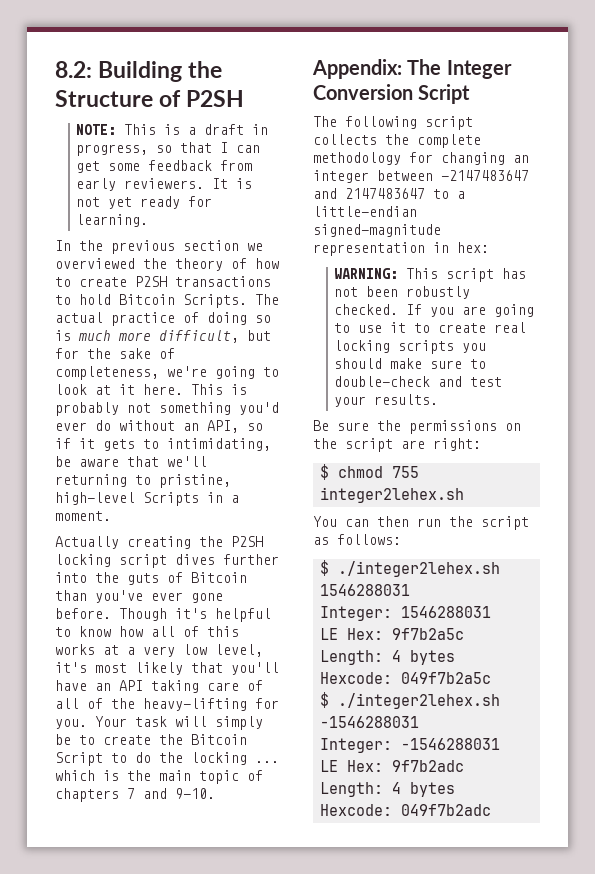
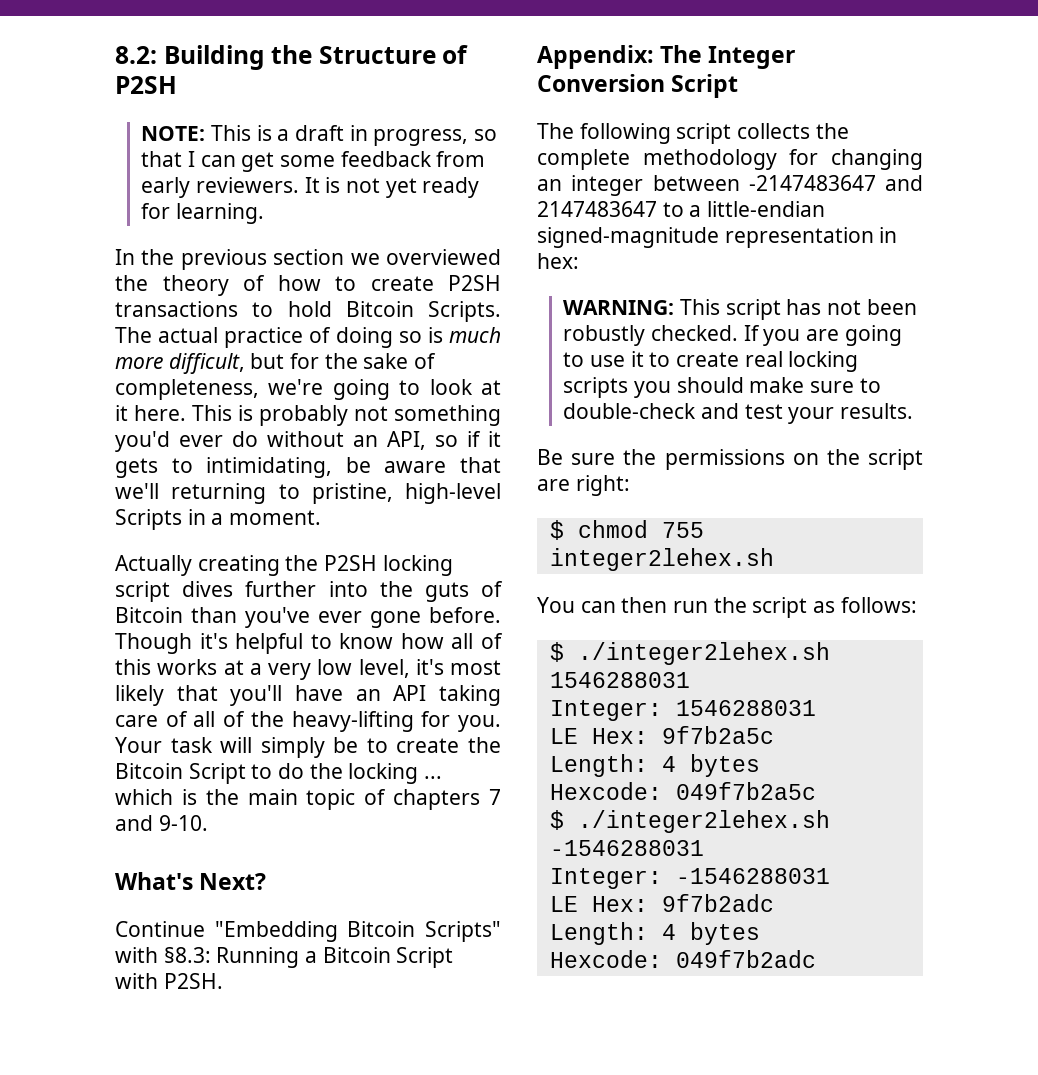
(215, 793) none -> [115,872,267,890] [115,921,502,942] [115,947,454,968] [115,973,223,989] // What's Next? // Continue "Embedding Bitcoin Scripts" with §8.3: Running a Bitcoin Script with P2SH.

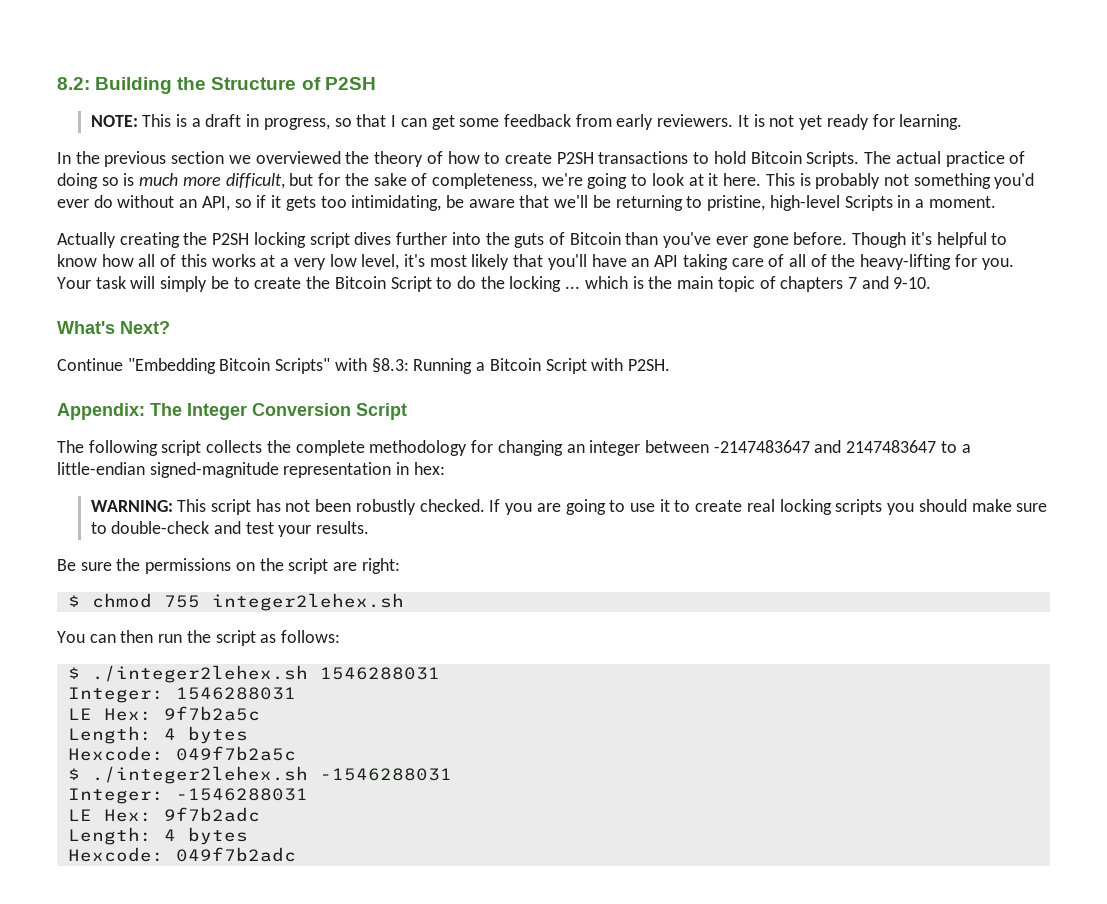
[171,458,193,473] to -> [320,196,347,208] too
(159, 491) none -> [592,195,611,208] be

